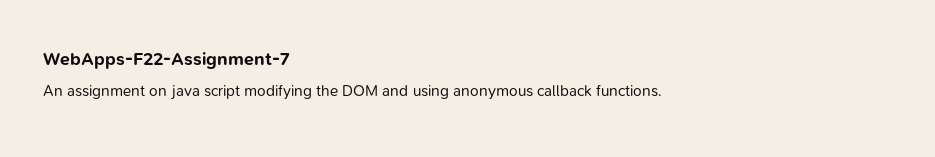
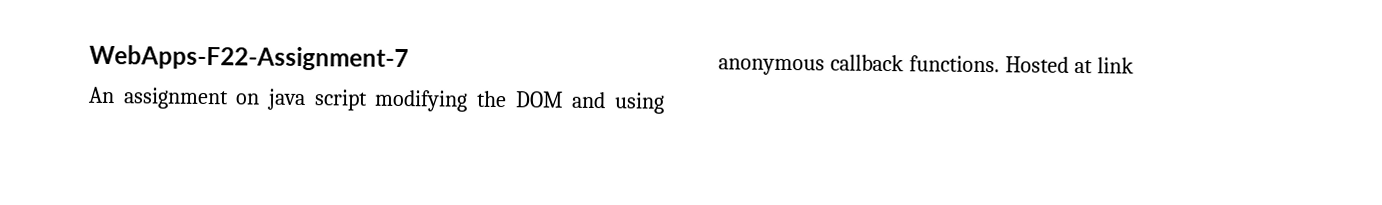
(663, 90) none -> [1004,56,1134,74] Hosted at link

